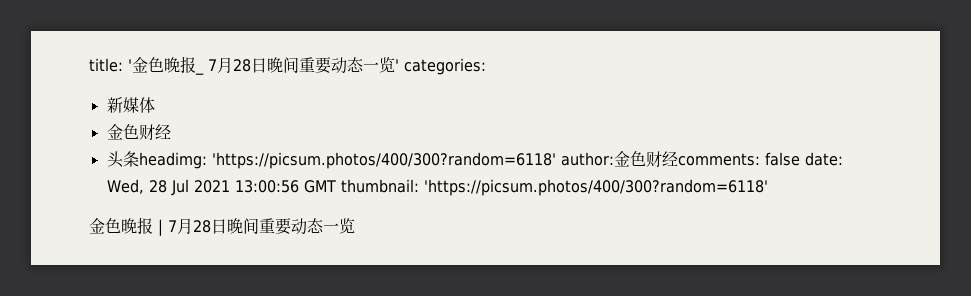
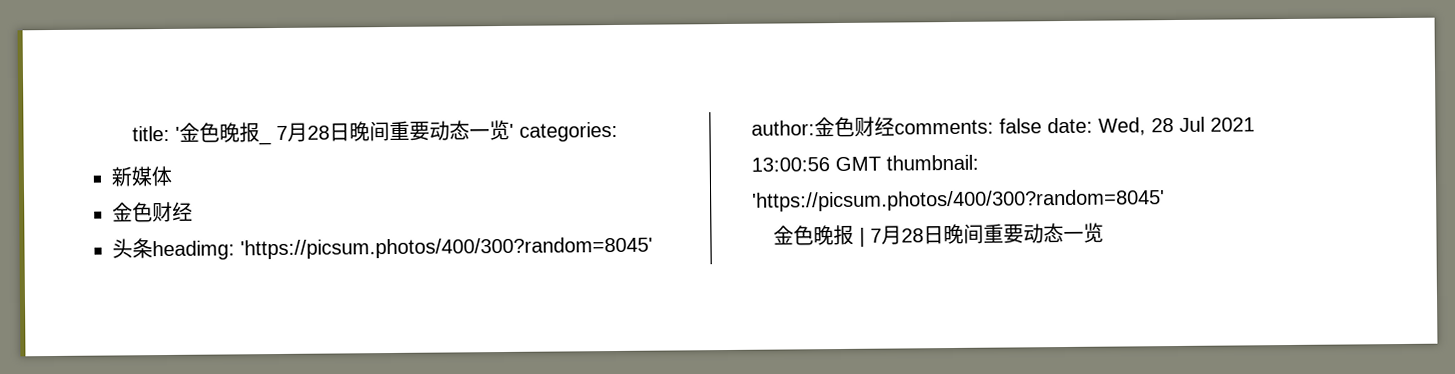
[211,152,556,169] 'https://picsum.photos/400/300?random=6118' -> [240,236,653,260] 'https://picsum.photos/400/300?random=8045'
[423,179,768,196] 'https://picsum.photos/400/300?random=6118' -> [752,189,1165,212] 'https://picsum.photos/400/300?random=8045'

